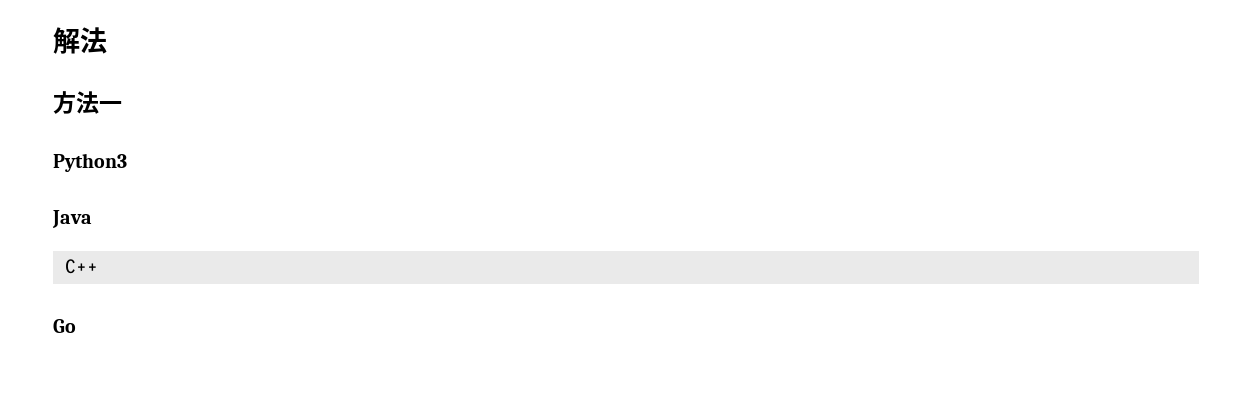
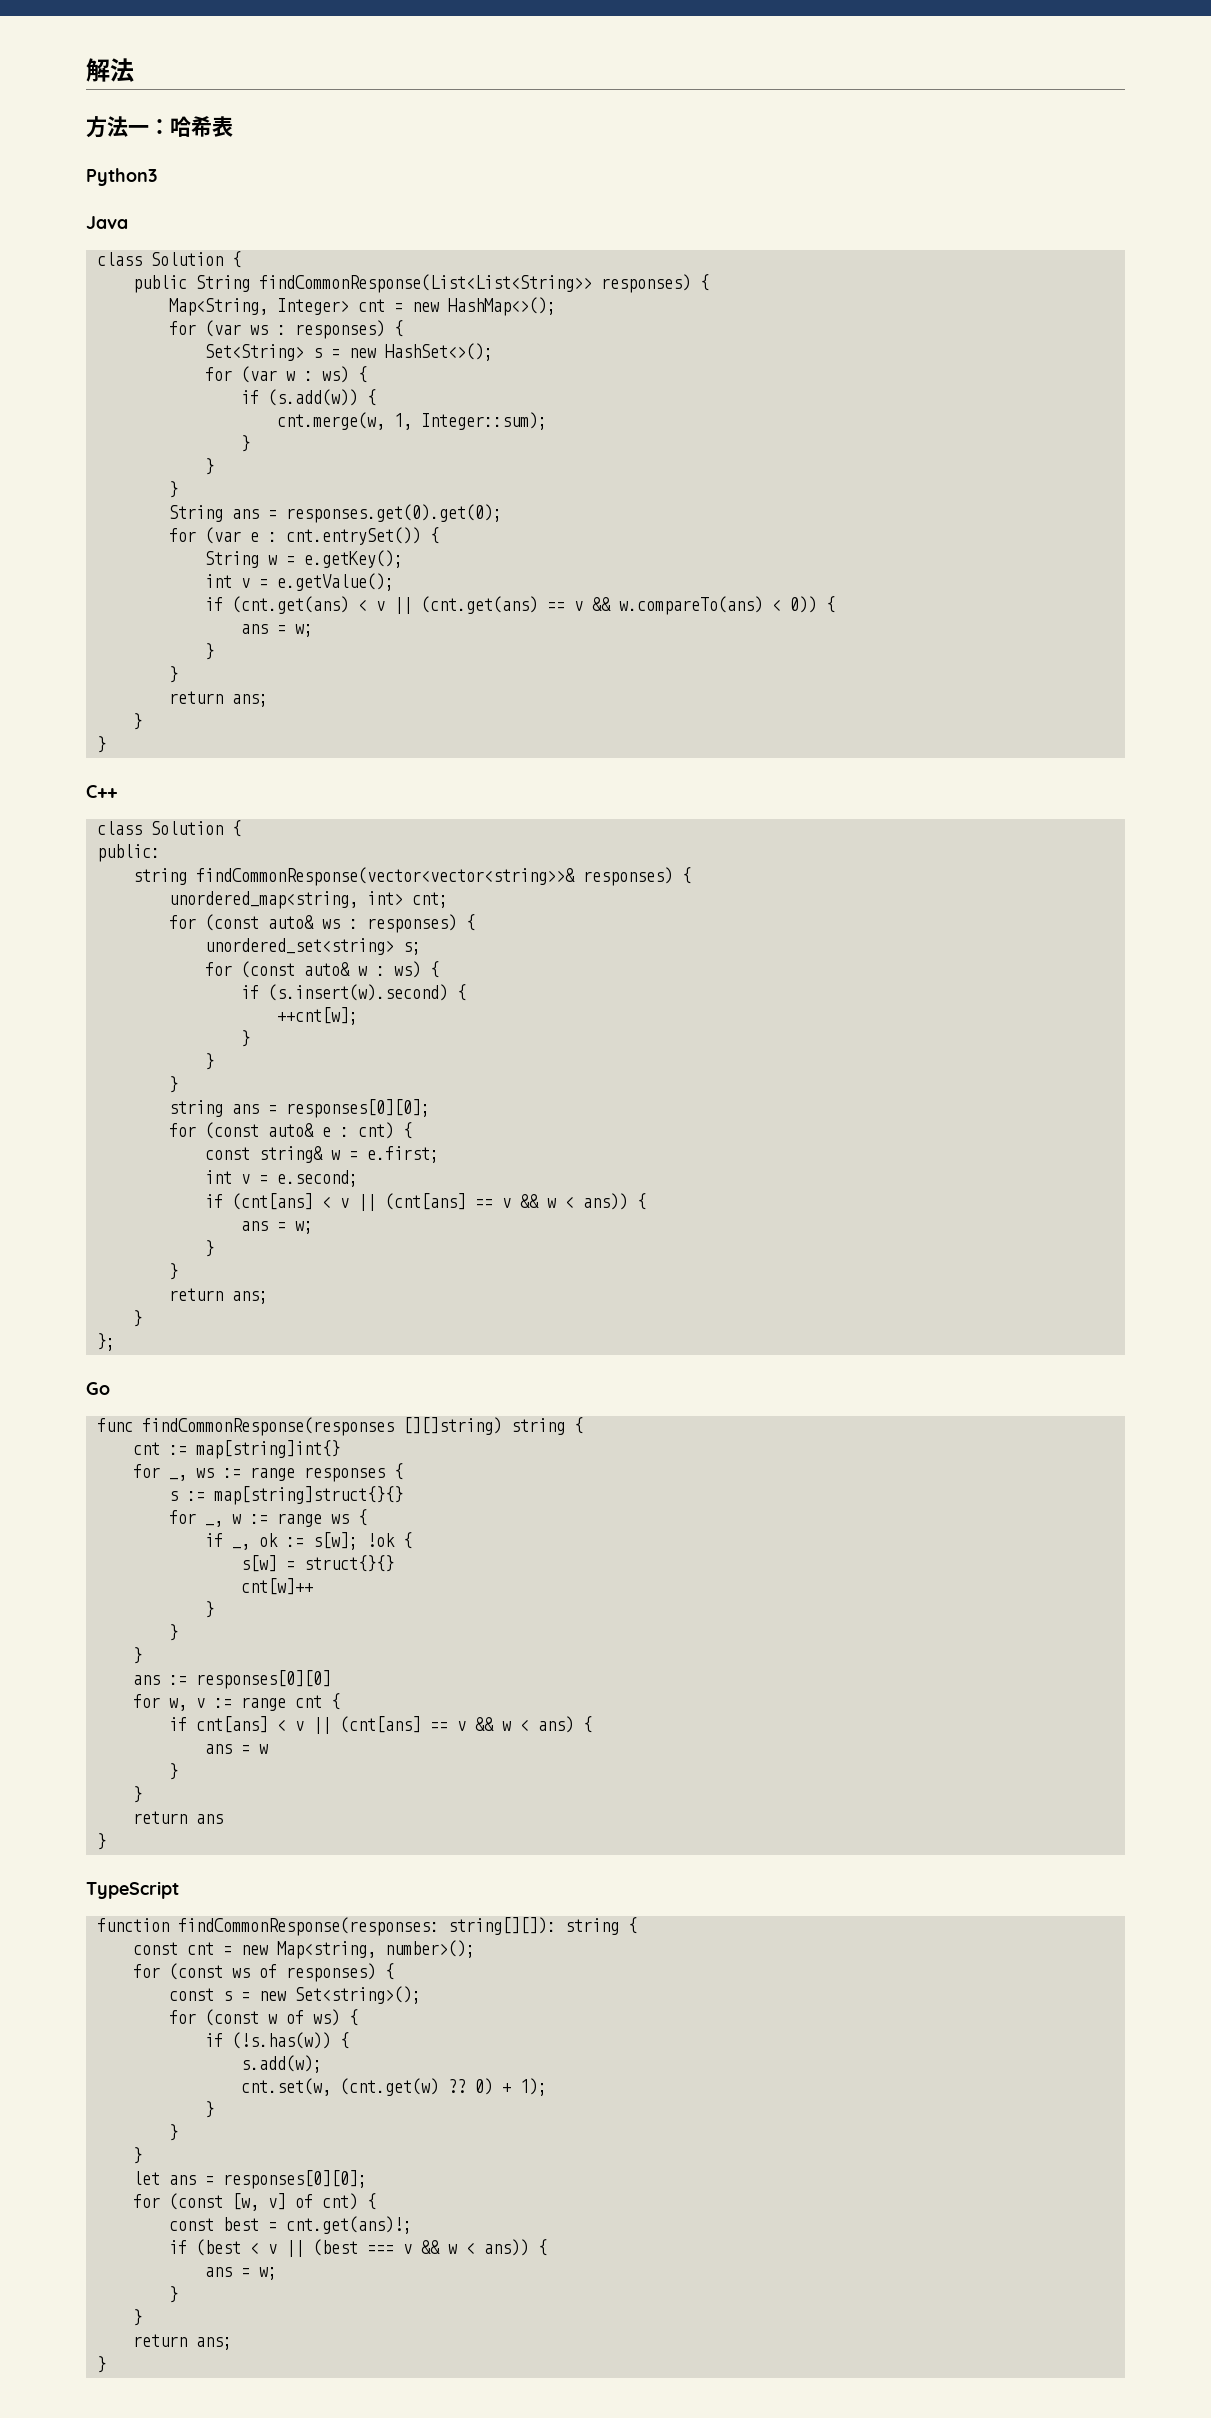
(122, 106) none -> [149,116,233,137] ：哈希表
[65,259,98,274] [53,319,76,333] C++ // Go -> [96,251,241,268] [132,274,709,293] [168,297,556,316] [168,320,403,339] [204,343,493,361] [204,366,367,383] [240,389,376,406] [276,412,547,430] [240,435,250,452] [204,458,214,475] [168,481,178,498] [168,504,502,523] [168,527,439,545] [204,550,403,568] [204,573,394,591] [204,596,835,615] [240,624,313,637] [204,643,214,660] [168,666,178,683] [168,691,268,707] [132,713,142,730] [96,736,106,753] [86,785,118,798] [96,820,241,837] [96,844,160,862] [132,867,691,886] [168,891,448,909] [168,914,475,933] [204,938,421,955] [204,961,439,978] [240,984,466,1001] [276,1007,358,1025] [240,1030,250,1047] [204,1053,214,1070] [168,1076,178,1093] [168,1099,430,1118] [168,1122,412,1139] [204,1146,439,1163] [204,1170,358,1187] [204,1193,646,1211] [240,1221,313,1234] [204,1240,214,1257] [168,1263,178,1280] [168,1288,268,1304] [132,1310,142,1327] [96,1333,115,1351] [86,1382,110,1395] [96,1417,583,1436] [132,1440,340,1459] [132,1463,403,1482] [168,1486,403,1505] [168,1509,367,1527] [204,1532,412,1550] [240,1555,394,1572] [240,1578,313,1595] [204,1601,214,1618] [168,1624,178,1641] [132,1647,142,1664] [132,1670,331,1689] [132,1693,340,1711] [168,1716,592,1734] [204,1744,268,1754] [168,1763,178,1780] [132,1786,142,1803] [132,1811,223,1824] [96,1833,106,1850] [86,1881,179,1899] [96,1917,637,1936] [132,1940,475,1959] [132,1963,394,1982] [168,1986,421,2004] [168,2009,358,2026] [204,2032,349,2049] [240,2055,322,2073] [240,2078,547,2096] [204,2101,214,2118] [168,2124,178,2141] [132,2147,142,2164] [132,2170,367,2189] [132,2193,376,2211] [168,2216,412,2234] [168,2239,547,2257] [204,2267,277,2280] [168,2286,178,2303] [132,2309,142,2326] [132,2334,232,2350] [96,2356,106,2373] class Solution { // public String findCommonResponse(List<List<String>> responses) { // Map<String, Integer> cnt = new HashMap<>(); // for (var ws : responses) { // Set<String> s = new HashSet<>(); // for (var w : ws) { // if (s.add(w)) { // cnt.merge(w, 1, Integer::sum); // } // } // } // String ans = responses.get(0).get(0); // for (var e : cnt.entrySet()) { // String w = e.getKey(); // int v = e.getValue(); // if (cnt.get(ans) < v || (cnt.get(ans) == v && w.compareTo(ans) < 0)) { // ans = w; // } // } // return ans; // } // } // C++ // class Solution { // public: // string findCommonResponse(vector<vector<string>>& responses) { // unordered_map<string, int> cnt; // for (const auto& ws : responses) { // unordered_set<string> s; // for (const auto& w : ws) { // if (s.insert(w).second) { // ++cnt[w]; // } // } // } // string ans = responses[0][0]; // for (const auto& e : cnt) { // const string& w = e.first; // int v = e.second; // if (cnt[ans] < v || (cnt[ans] == v && w < ans)) { // ans = w; // } // } // return ans; // } // }; // Go // func findCommonResponse(responses [][]string) string { // cnt := map[string]int{} // for _, ws := range responses { // s := map[string]struct{}{} // for _, w := range ws { // if _, ok := s[w]; !ok { // s[w] = struct{}{} // cnt[w]++ // } // } // } // ans := responses[0][0] // for w, v := range cnt { // if cnt[ans] < v || (cnt[ans] == v && w < ans) { // ans = w // } // } // return ans // } // TypeScript // function findCommonResponse(responses: string[][]): string { // const cnt = new Map<string, number>(); // for (const ws of responses) { // const s = new Set<string>(); // for (const w of ws) { // if (!s.has(w)) { // s.add(w); // cnt.set(w, (cnt.get(w) ?? 0) + 1); // } // } // } // let ans = responses[0][0]; // for (const [w, v] of cnt) { // const best = cnt.get(ans)!; // if (best < v || (best === v && w < ans)) { // ans = w; // } // } // return ans; // }

